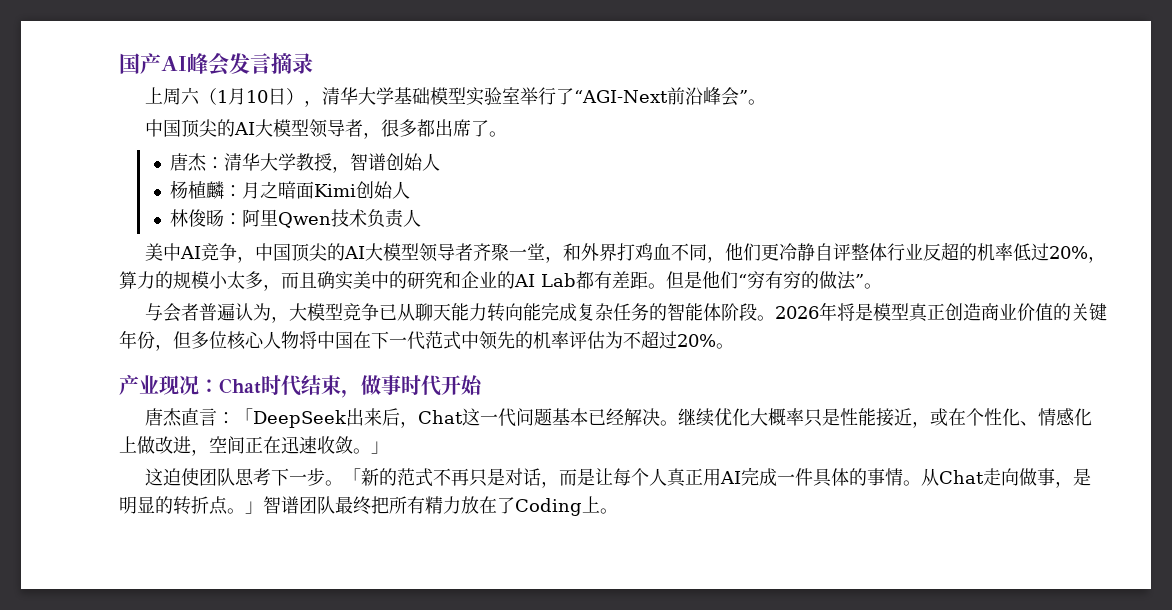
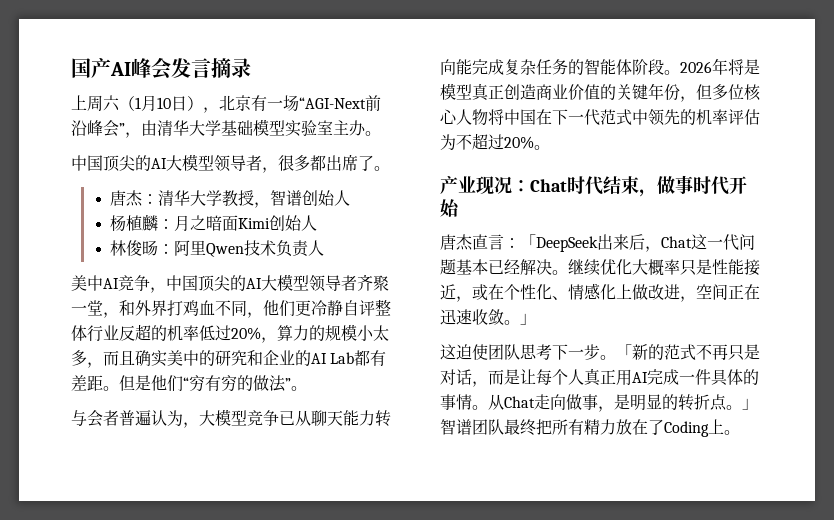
(323, 103) none -> [219,95,381,111] [71,120,157,138] 北京有一场“AGI-Next前沿峰会”，由
[520,87,749,106] 举行了“AGI-Next前沿峰会” -> [333,120,366,136] 主办

